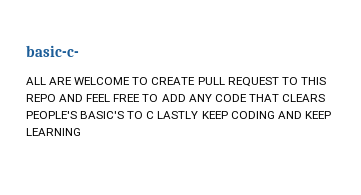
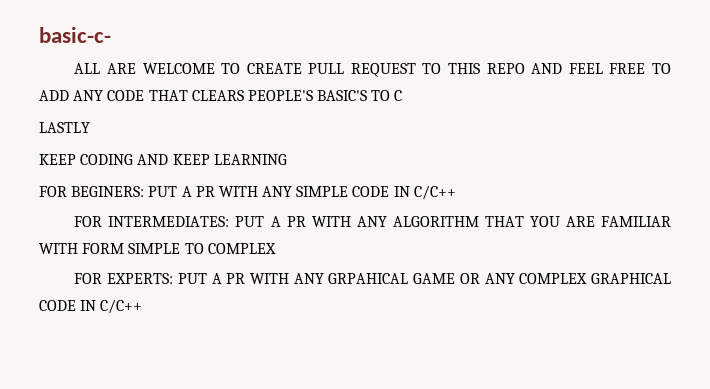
(155, 115) none -> (403, 95) //
(199, 115) none -> (90, 127) //
(81, 132) none -> [39,185,456,200] [74,216,672,227] [39,243,276,254] [74,273,671,284] [39,299,143,314] // FOR BEGINERS: PUT A PR WITH ANY SIMPLE CODE IN C/C++ // FOR INTERMEDIATES: PUT A PR WITH ANY ALGORITHM THAT YOU ARE FAMILIAR WITH FORM SIMPLE TO COMPLEX // FOR EXPERTS: PUT A PR WITH ANY GRPAHICAL GAME OR ANY COMPLEX GRAPHICAL CODE IN C/C++

